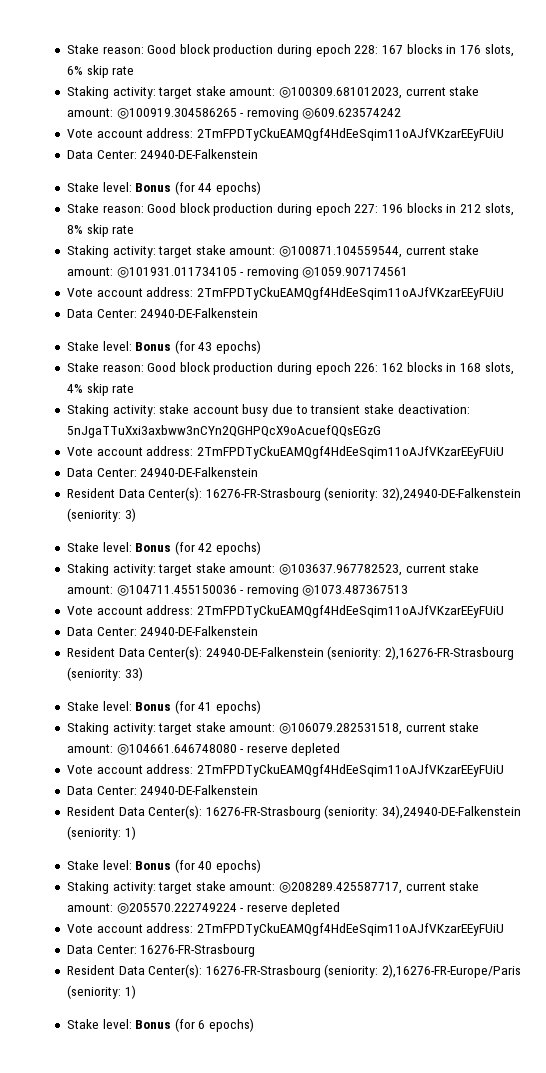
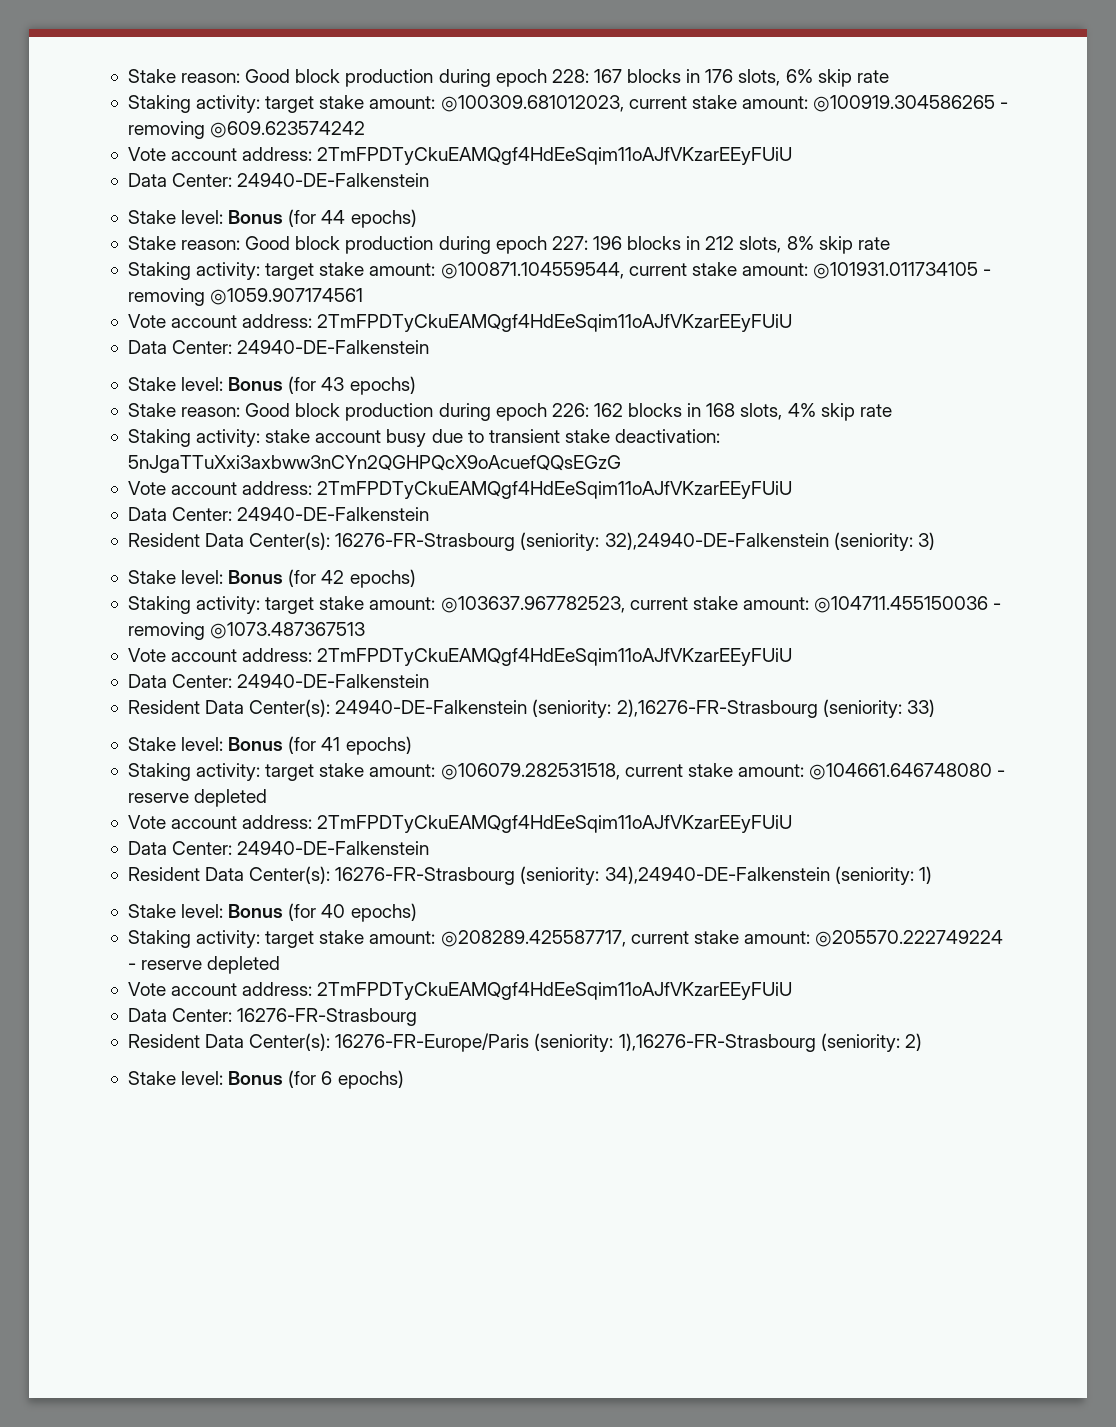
[205,964,522,978] [66,985,136,999] 16276-FR-Strasbourg (seniority: 2),16276-FR-Europe/Paris (seniority: 1) -> [335,1033,922,1052] 16276-FR-Europe/Paris (seniority: 1),16276-FR-Strasbourg (seniority: 2)

